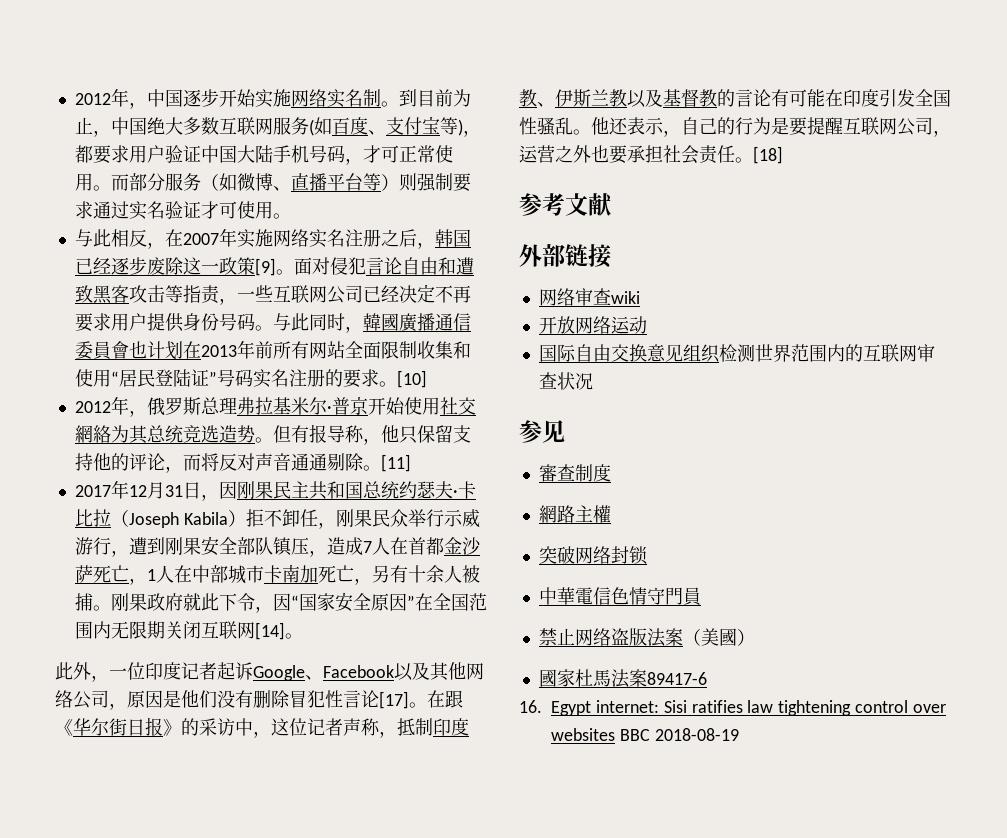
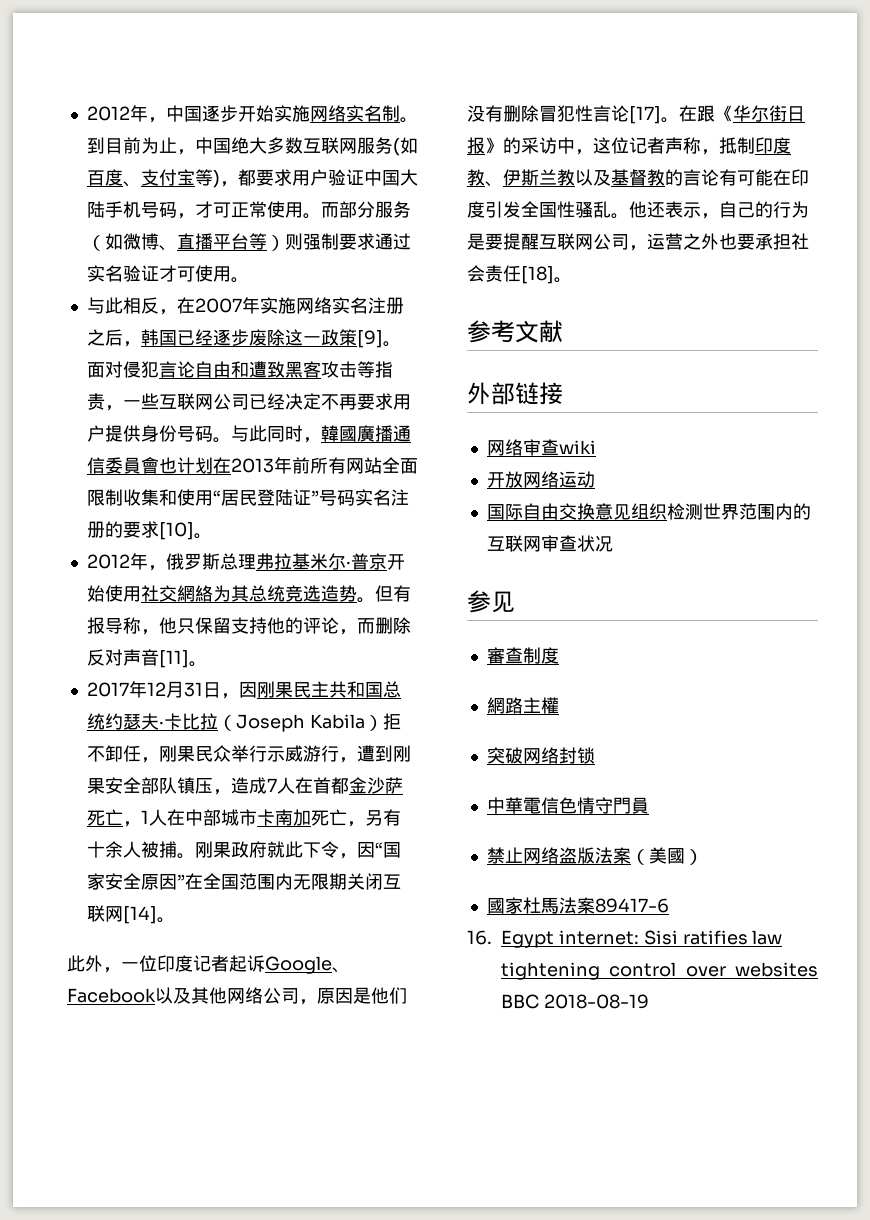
[378,370,427,388] 。[10] -> [158,522,212,540] [10]。
[200,453,219,471] 将 -> [374,617,411,634] 删除
[290,453,411,472] 通通剔除。[11] -> [158,650,207,668] [11]。
[735,146,783,164] 。[18] -> [521,266,572,284] [18]。

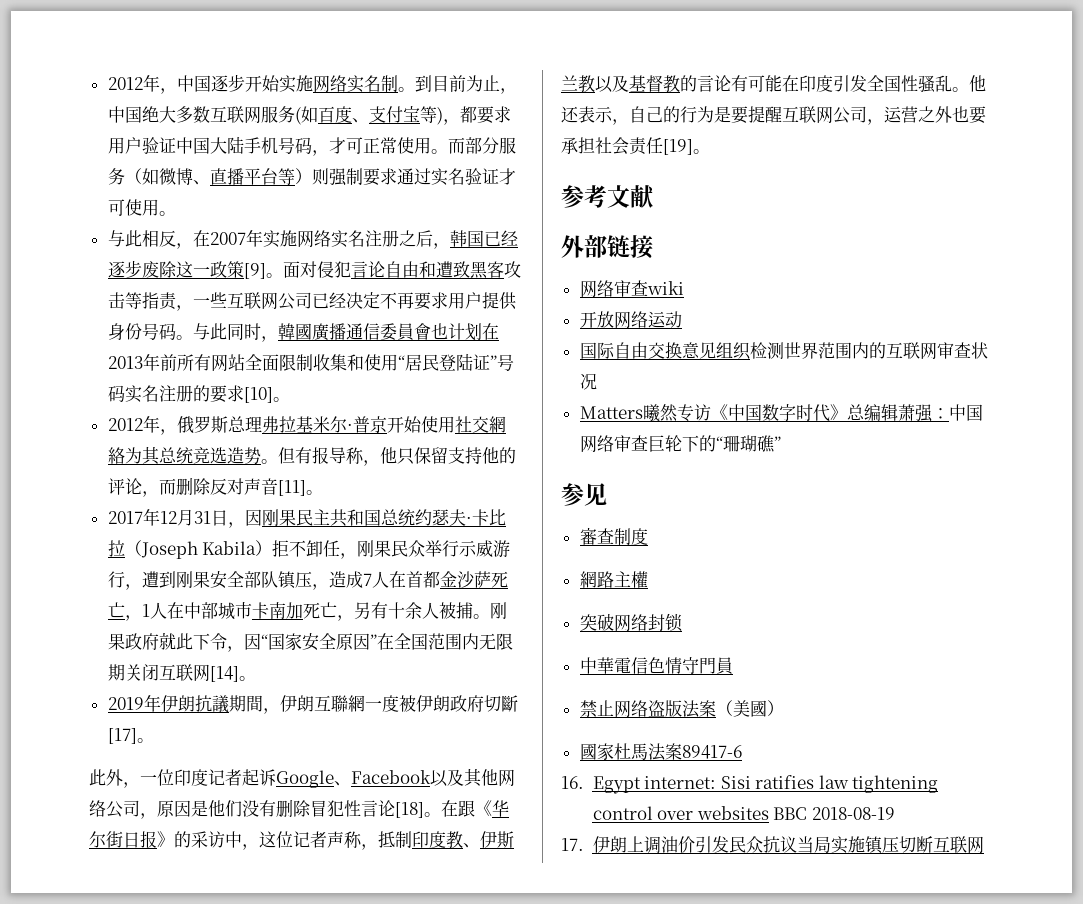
(175, 920) none -> [107,694,518,714] [107,728,154,744] // 2019年伊朗抗議期間，伊朗互聯網一度被伊朗政府切斷[17]。
[629,106,661,124] [17] -> [395,802,424,818] [18]
[521,266,554,284] [18] -> [663,139,693,155] [19]
(613, 543) none -> [579,404,983,422] [579,435,781,453] // Matters曦然专访《中国数字时代》总编辑萧强：中国网络审查巨轮下的“珊瑚礁”
(649, 1001) none -> [561,836,984,854] // 17.伊朗上调油价引发民众抗议当局实施镇压切断互联网

